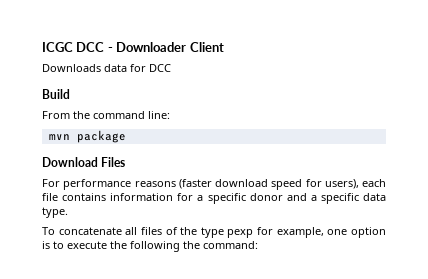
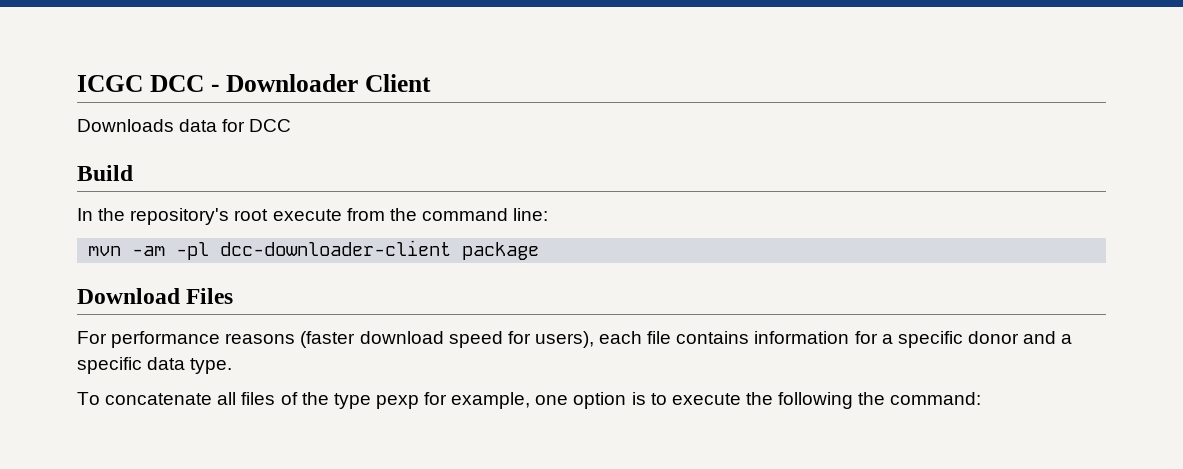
[42,111,70,119] From -> [77,208,385,225] In the repository's root execute from
(70, 137) none -> [132,240,452,260] -am -pl dcc-downloader-client

